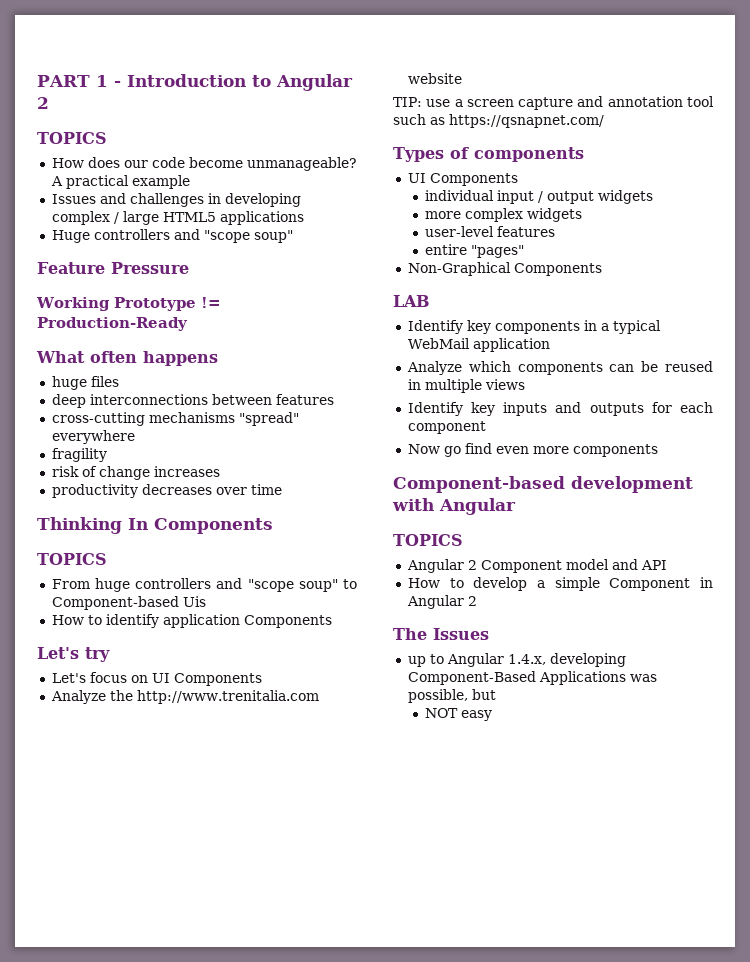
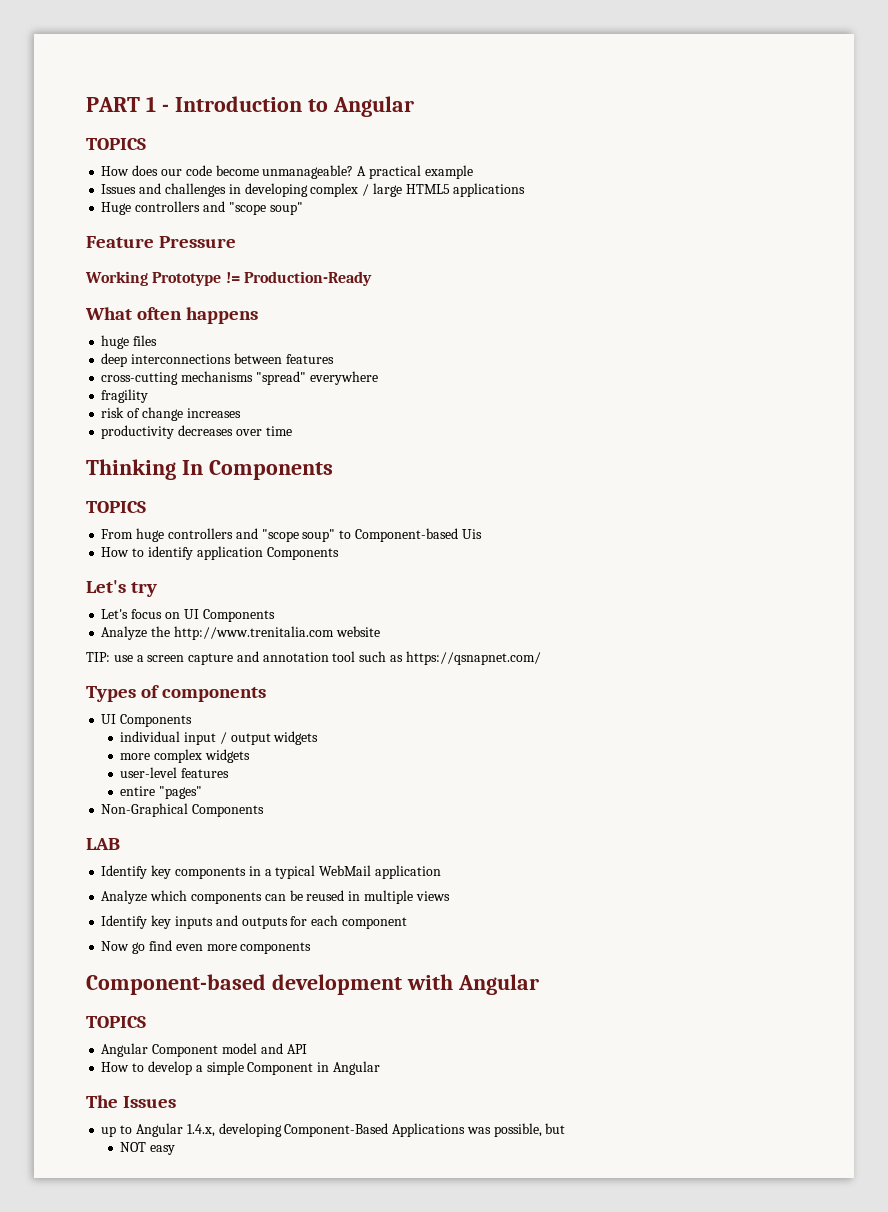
[37,97,49,109] 2 -> (414, 106) none
[467,560,477,570] 2 -> (149, 1050) none
[467,596,477,606] 2 -> (380, 1068) none

